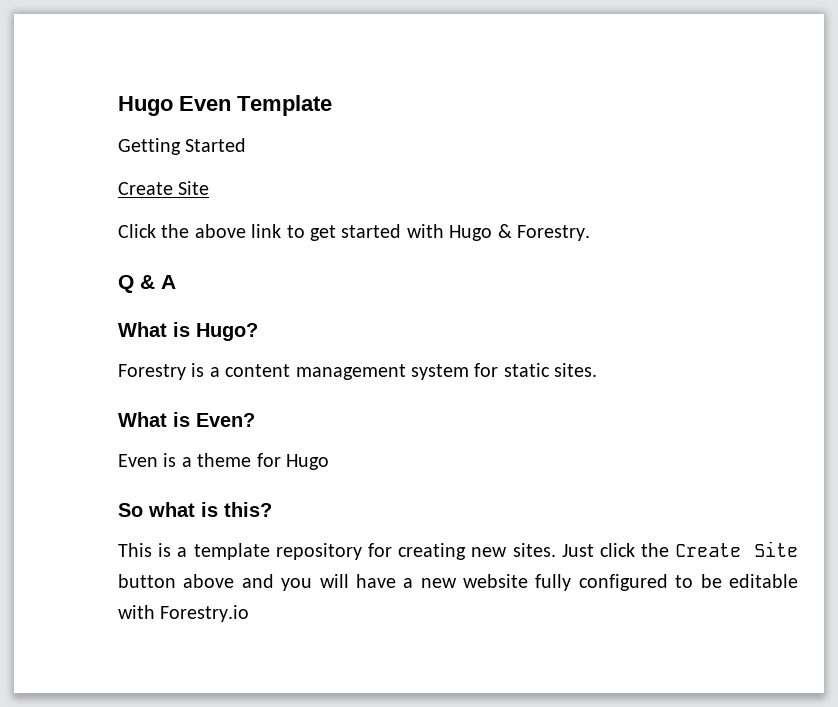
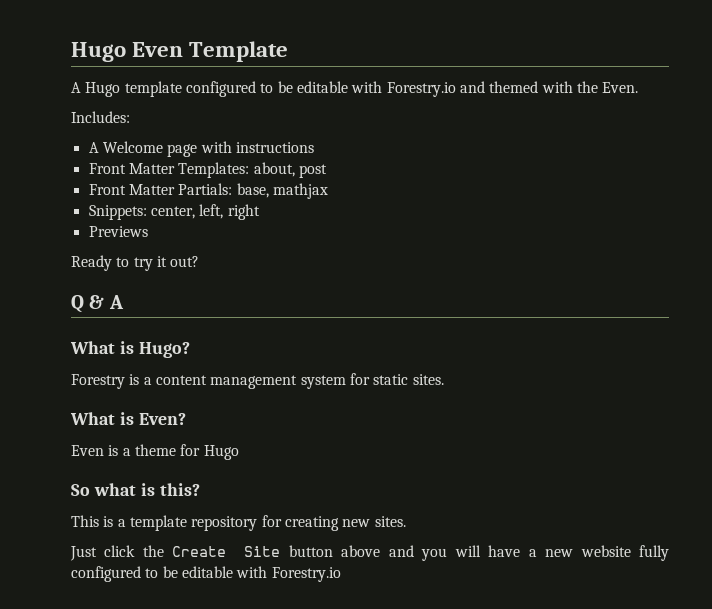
[118,138,247,155] [118,181,210,195] [118,224,590,241] Getting Started // Create Site // Click the above link to get started with Hugo & Forestry. -> [71,81,639,97] [71,111,130,123] [88,141,314,157] [88,162,327,178] [88,183,328,199] [88,204,260,220] [88,226,148,237] [71,255,200,271] A Hugo template configured to be editable with Forestry.io and themed with the Even. // Includes: // A Welcome page with instructions // Front Matter Templates: about, post // Front Matter Partials: base, mathjax // Snippets: center, left, right // Previews // Ready to try it out?
(556, 550) none -> (406, 521) //

